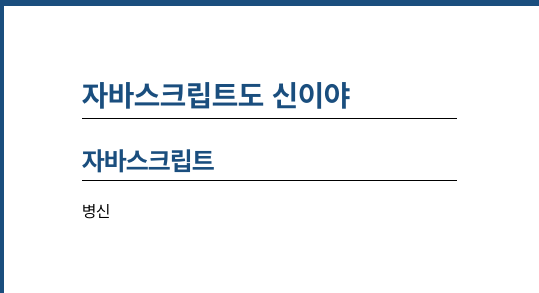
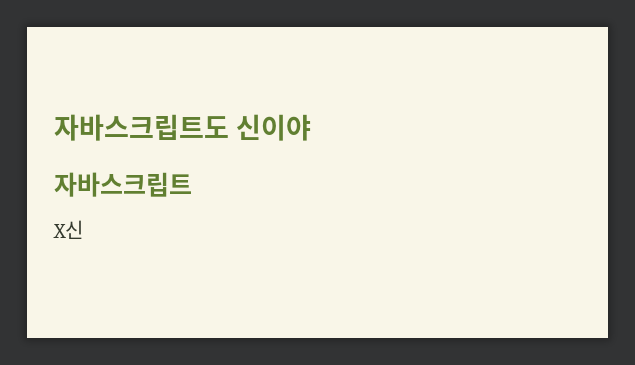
[82,203,110,219] 병신 -> [53,220,83,239] X신

